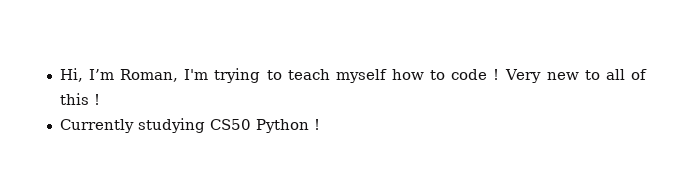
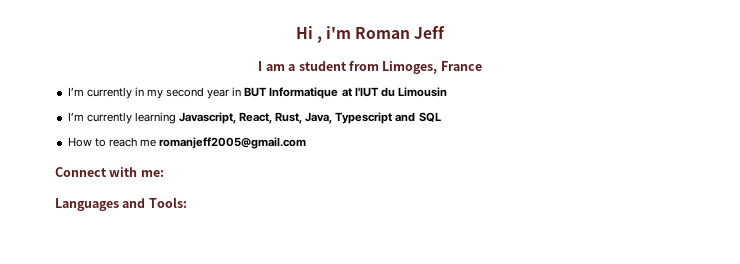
[59,68,647,83] [59,93,100,105] [59,118,320,133] Hi, I’m Roman, I'm trying to teach myself how to code ! Very new to all of this ! // Currently studying CS50 Python ! -> [295,26,446,43] [258,61,482,74] [67,87,447,99] [67,112,441,124] [67,137,307,149] [55,167,164,177] [55,197,187,211] Hi , i'm Roman Jeff // I am a student from Limoges, France // I’m currently in my second year in BUT Informatique at l'IUT du Limousin // I’m currently learning Javascript, React, Rust, Java, Typescript and SQL // How to reach me romanjeff2005@gmail.com // Connect with me: // Languages and Tools:

